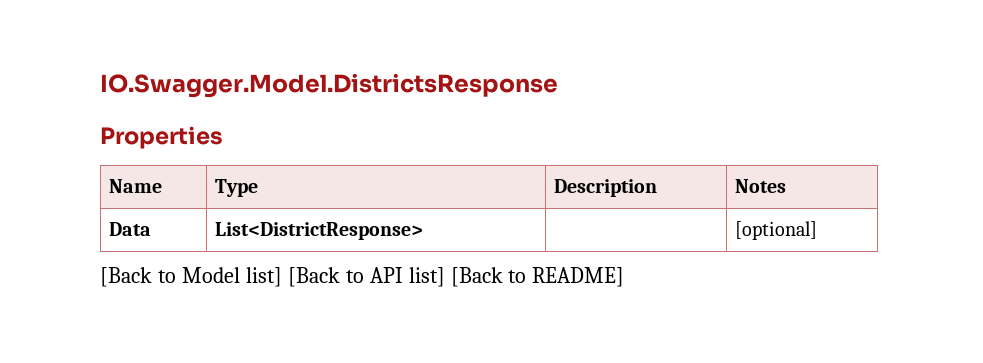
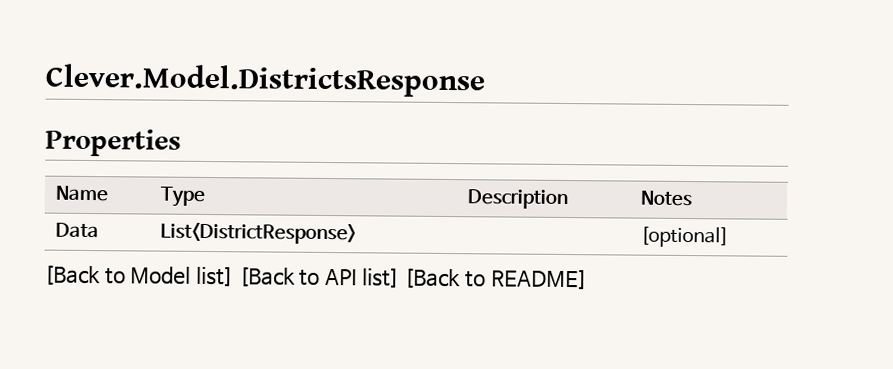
[100,73,558,98] IO.Swagger.Model.DistrictsResponse -> [45,63,485,98] Clever.Model.DistrictsResponse

